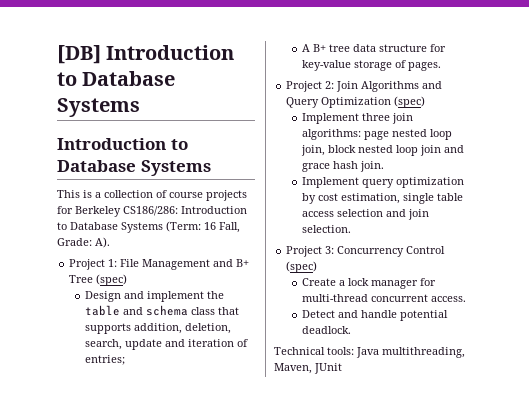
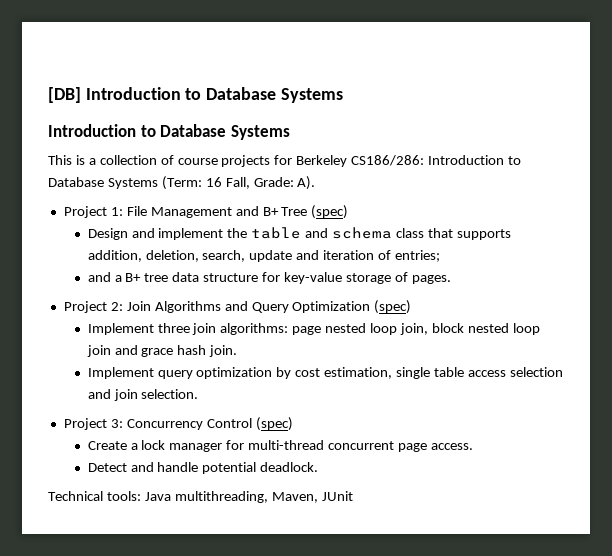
[301,44,310,52] A -> [87,272,122,282] and a
(428, 298) none -> [398,443,428,452] page

